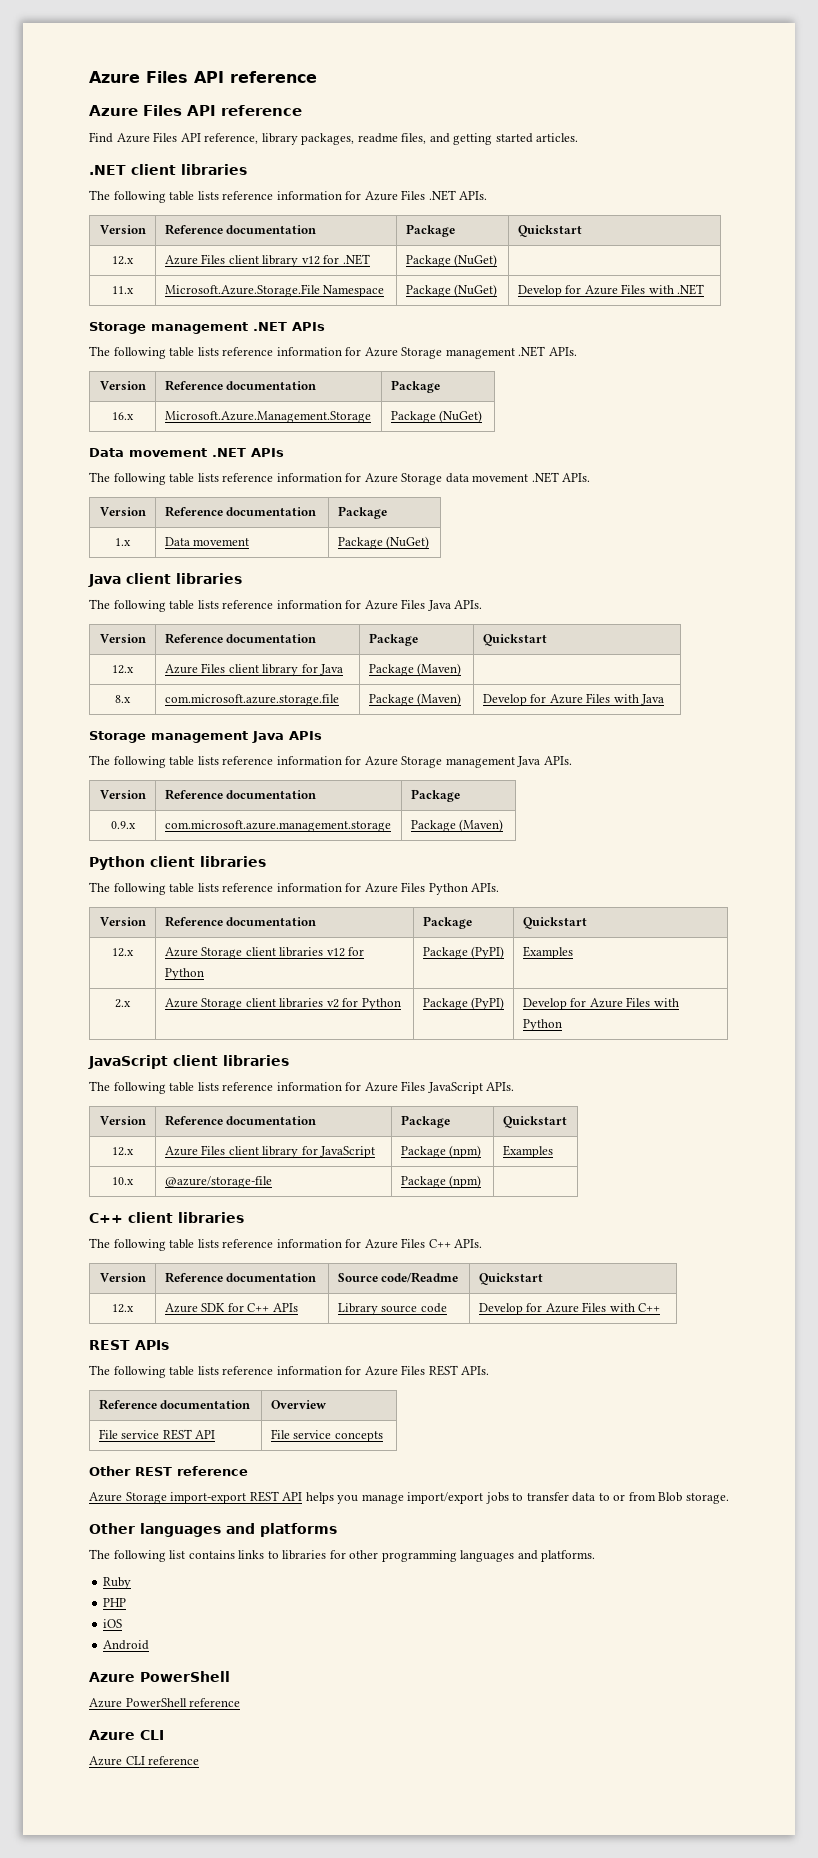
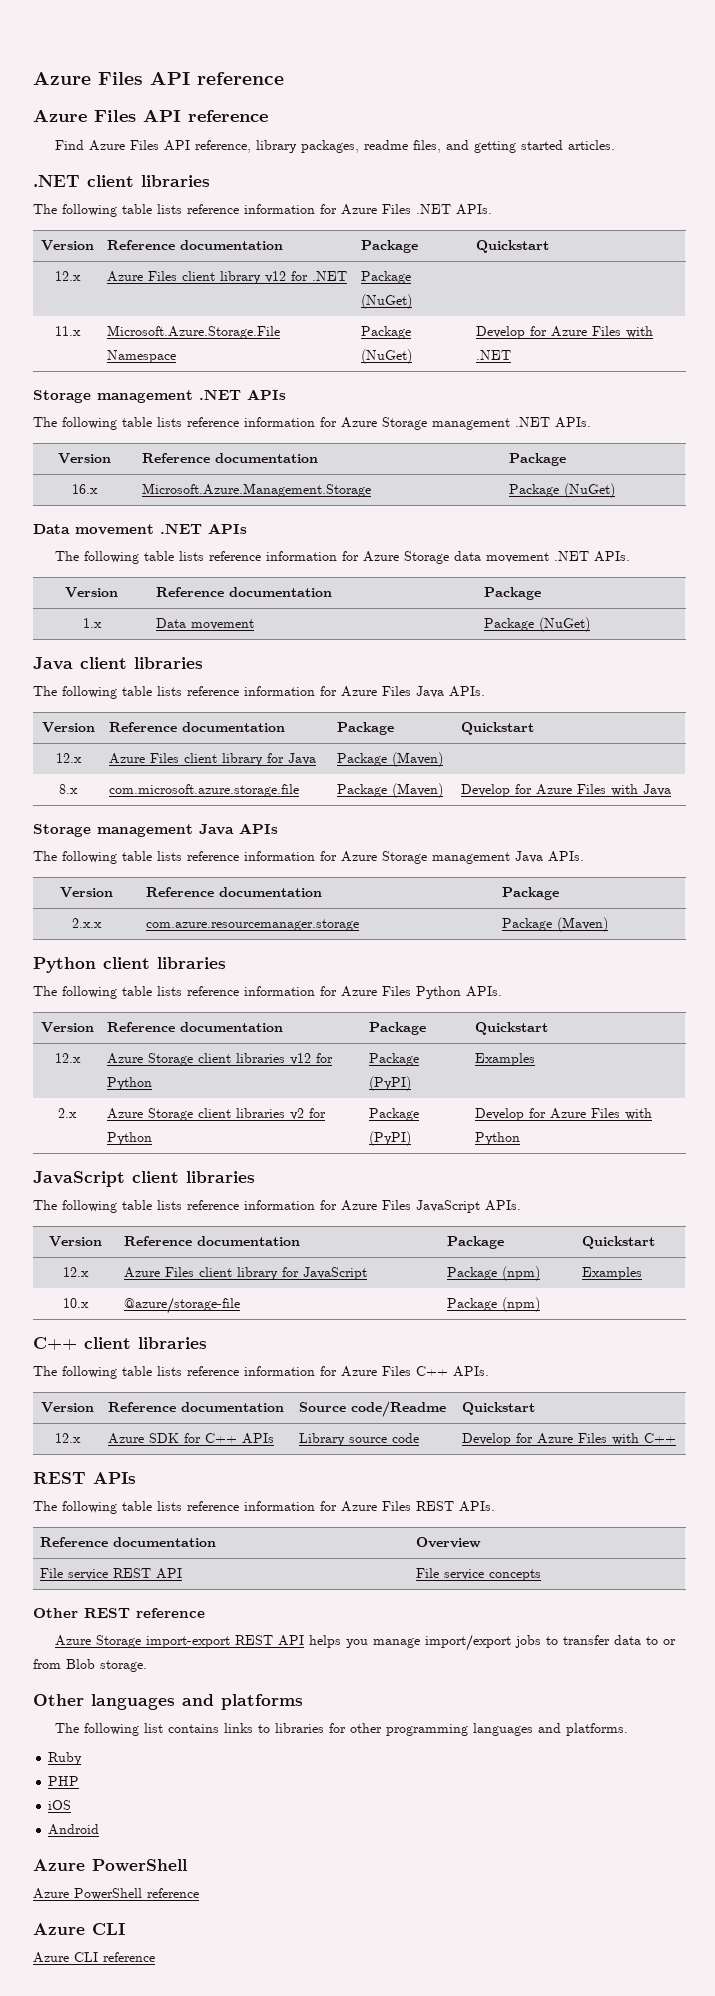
[110,821,136,829] [164,820,391,832] 0.9.x | com.microsoft.azure.management.storage -> [72,918,102,928] [145,919,359,931] 2.x.x | com.azure.resourcemanager.storage

